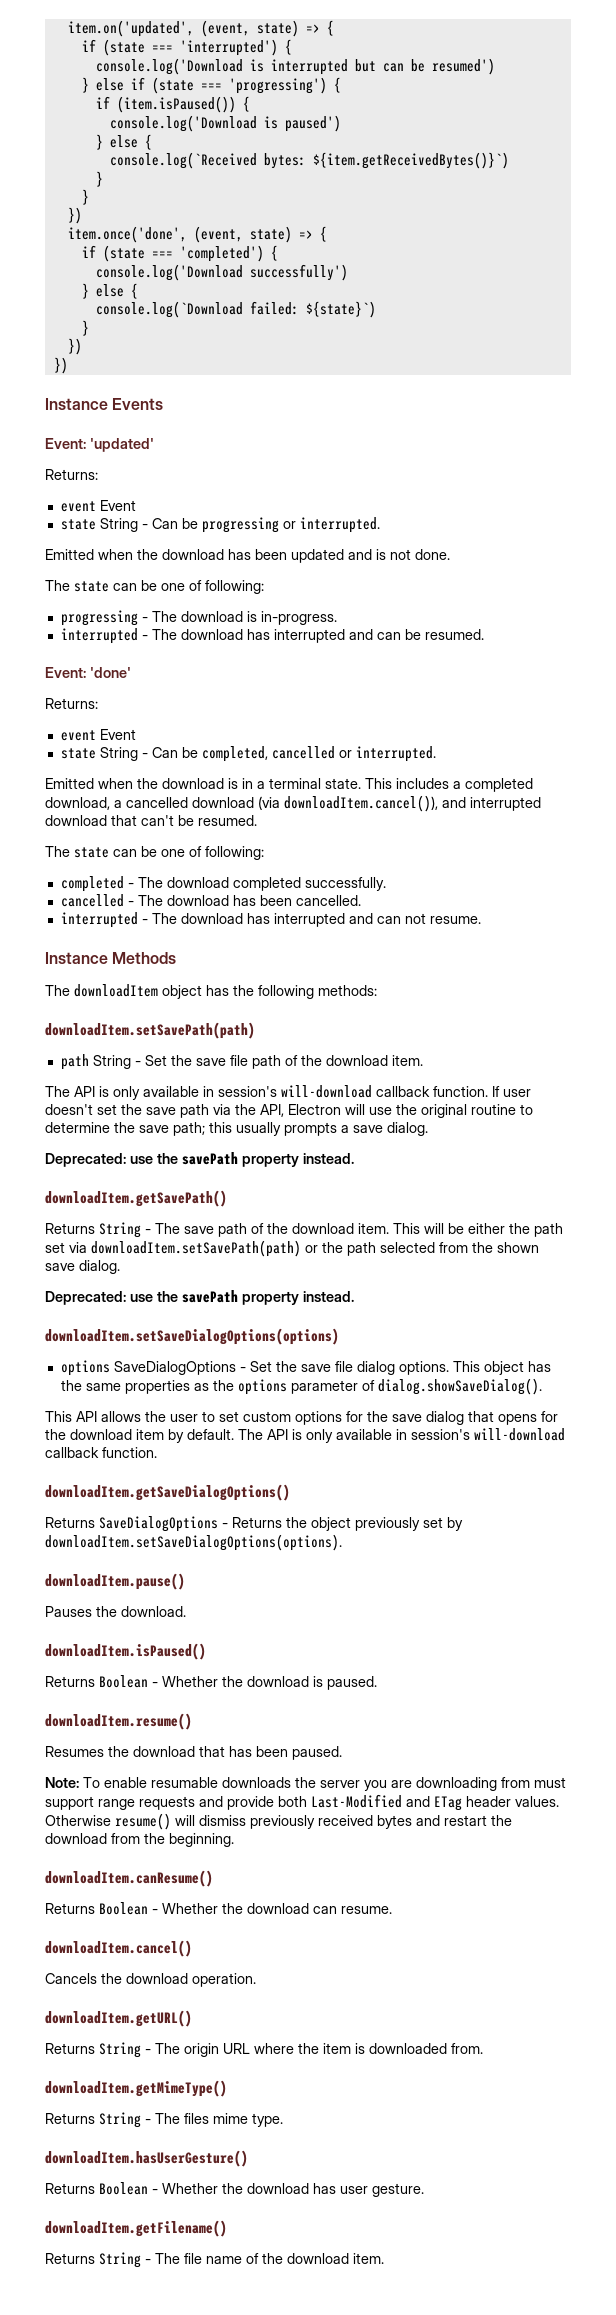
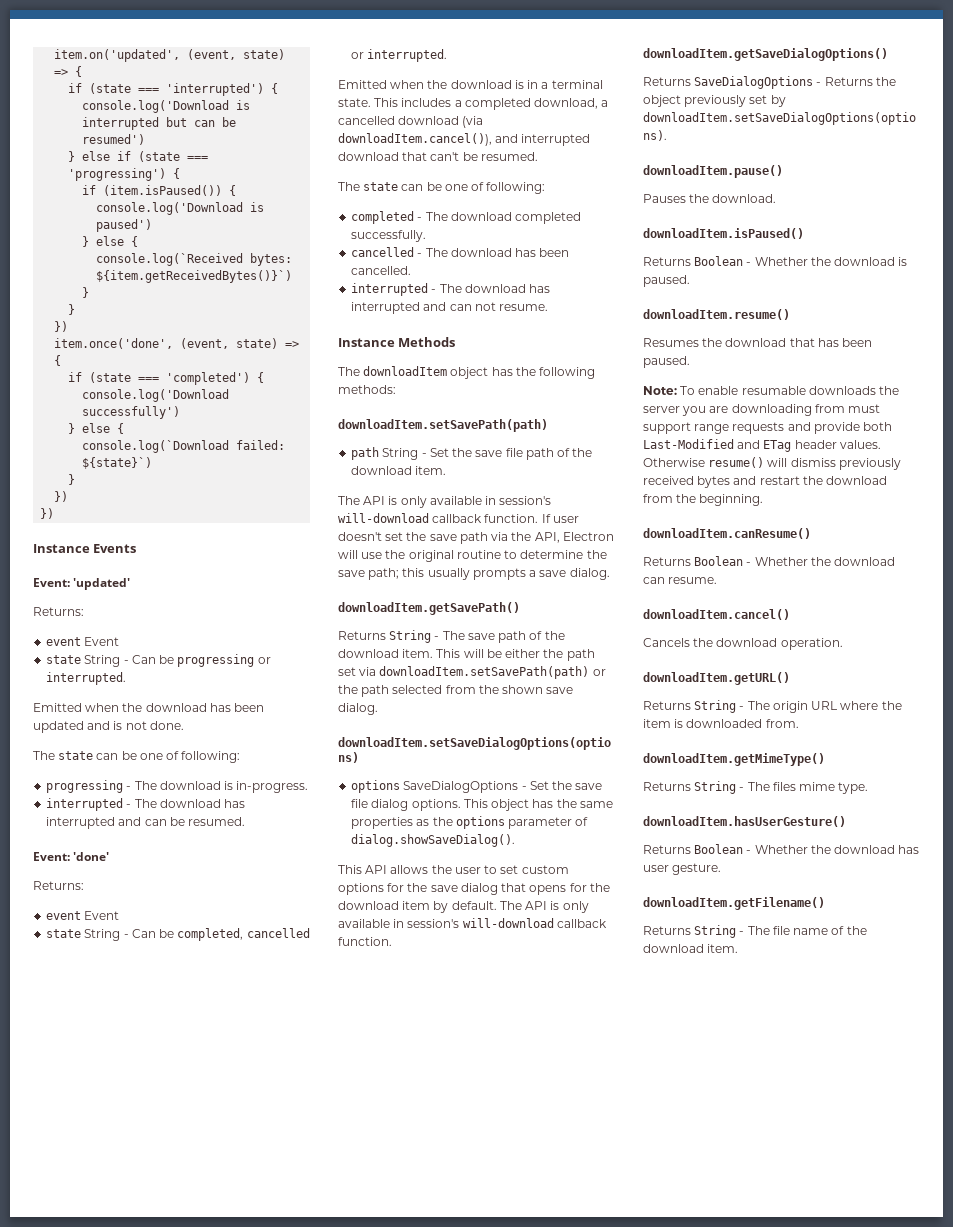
[45,1152,354,1167] // Deprecated: use the savePath property instead. -> (610, 574) none
[45,1290,354,1305] // Deprecated: use the savePath property instead. -> (378, 709) none

